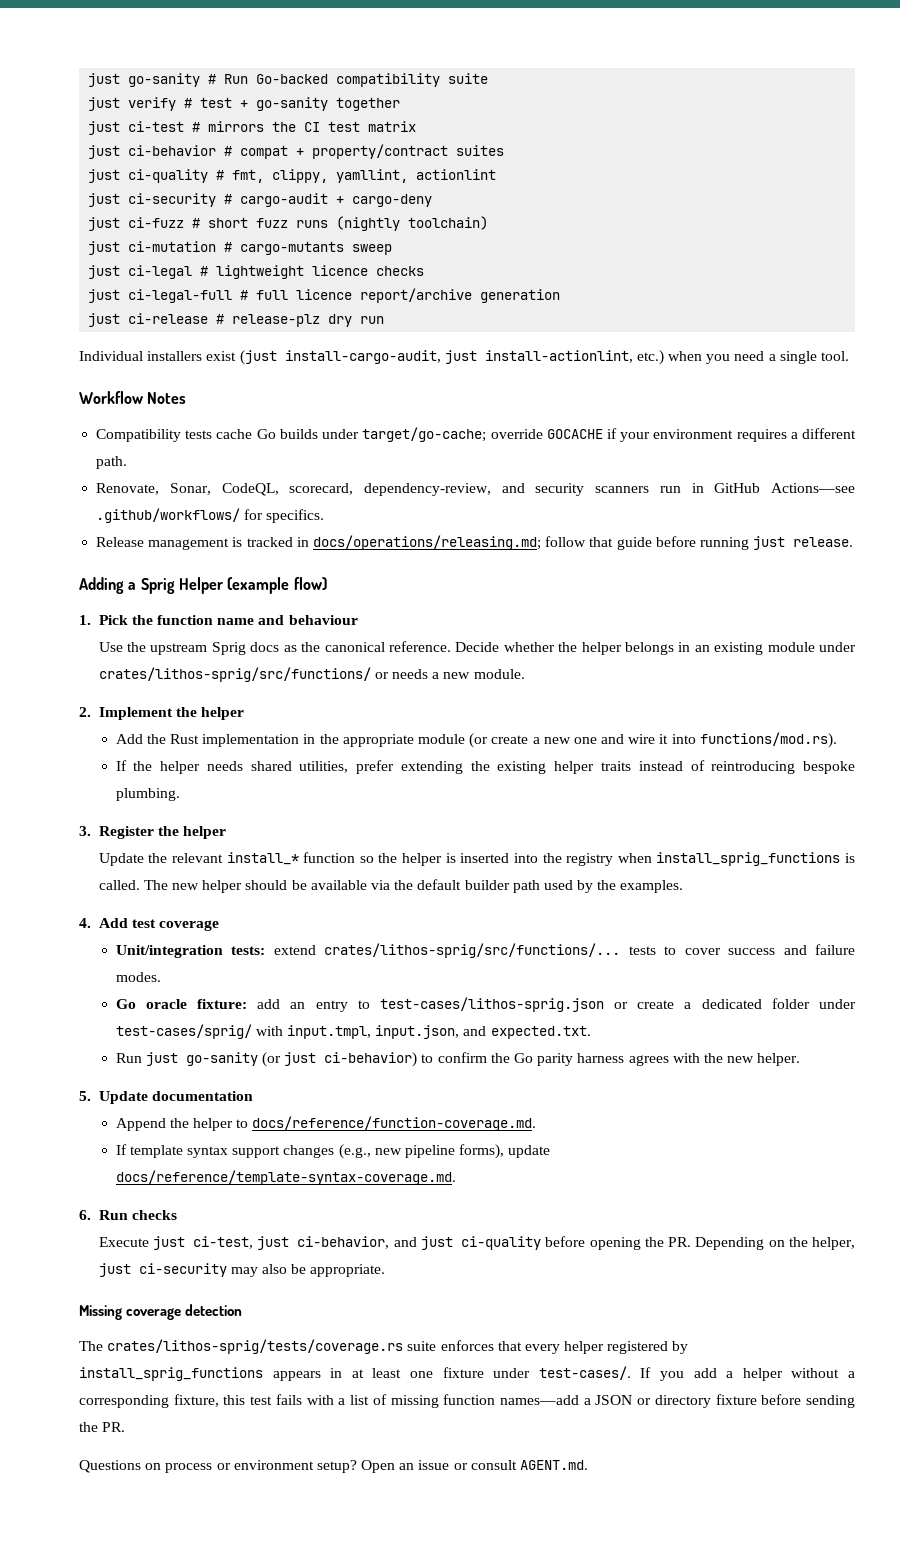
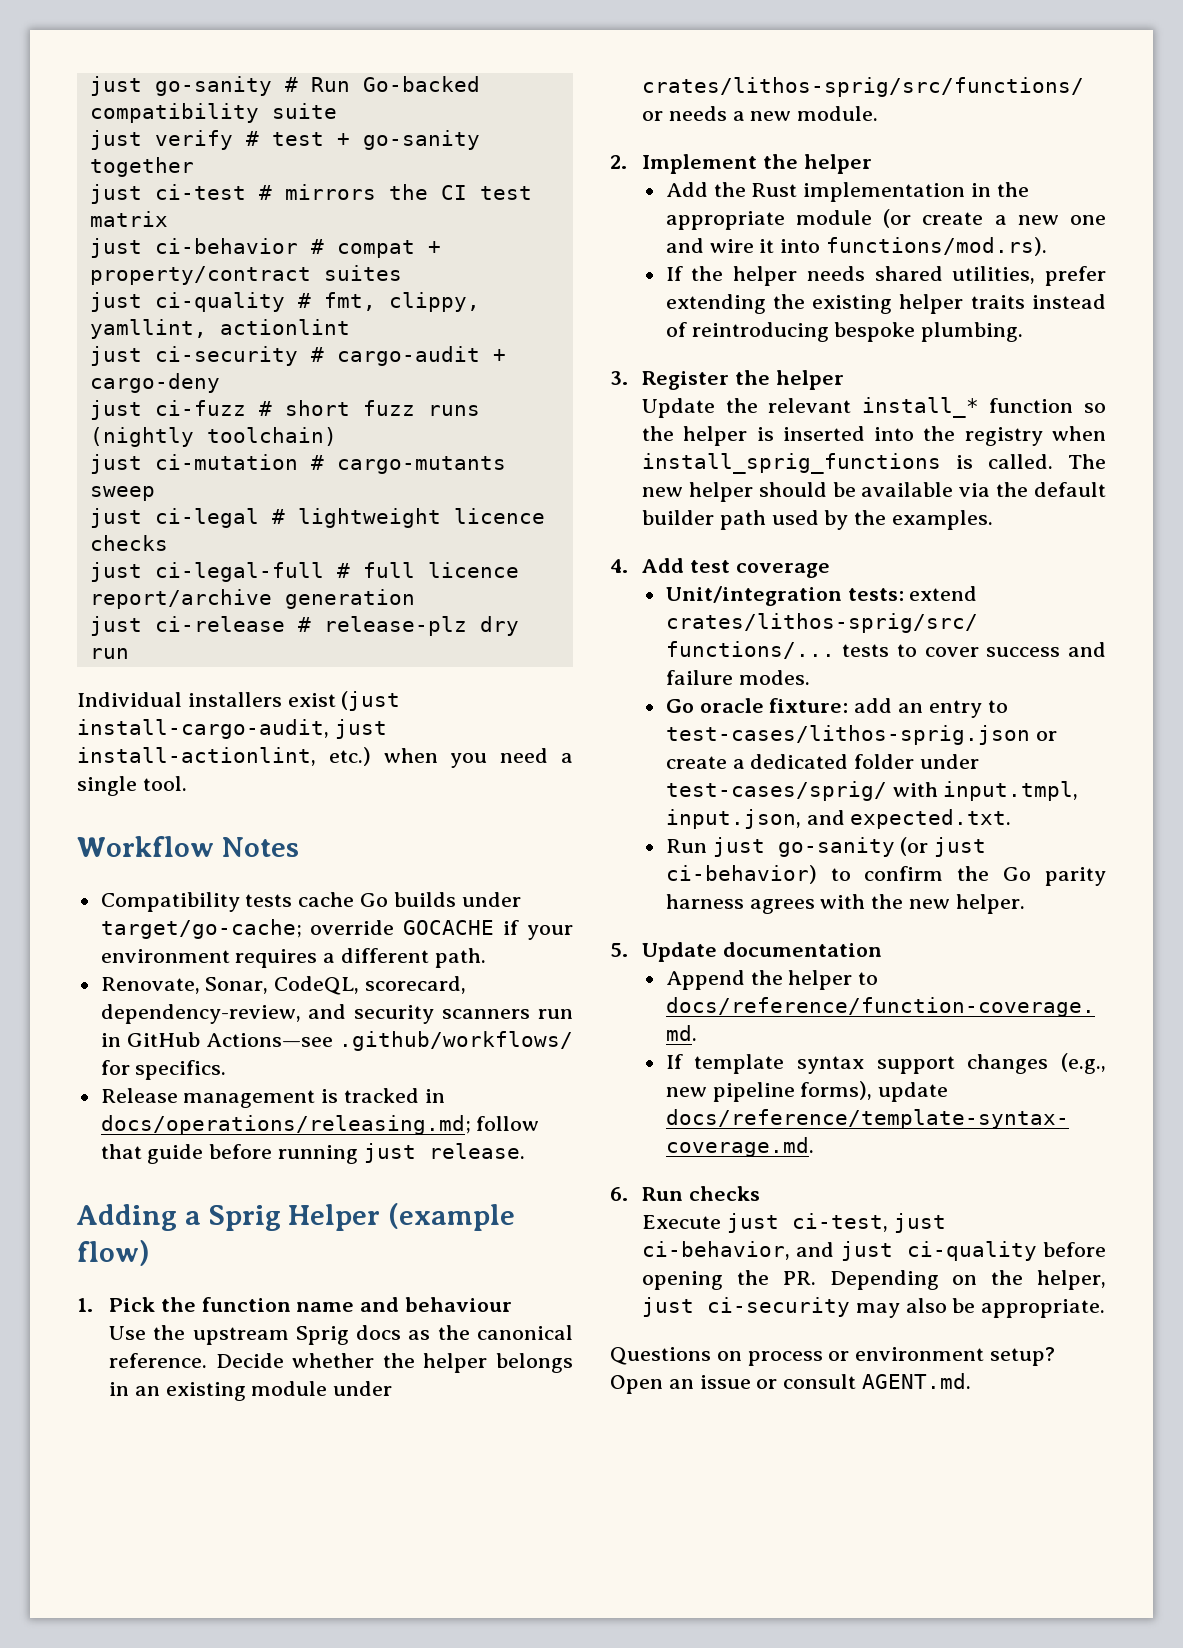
[79,1304,243,1320] [79,1339,689,1354] [79,1366,856,1381] [79,1394,855,1408] [79,1422,126,1432] // Missing coverage detection // The crates/lithos-sprig/tests/coverage.rs suite enforces that every helper registered by install_sprig_functions appears in at least one fixture under test-cases/. If you add a helper without a corresponding fixture, this test fails with a list of missing function names—add a JSON or directory fixture before sending the PR. -> (1106, 1308) none

